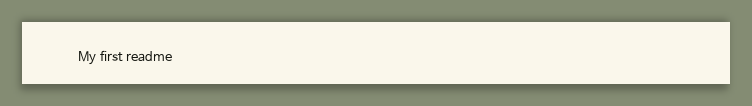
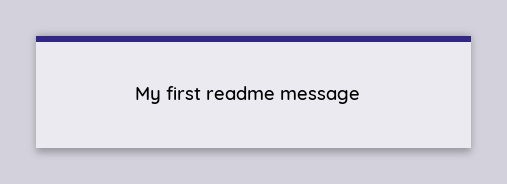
(173, 56) none -> [280,90,360,104] message

